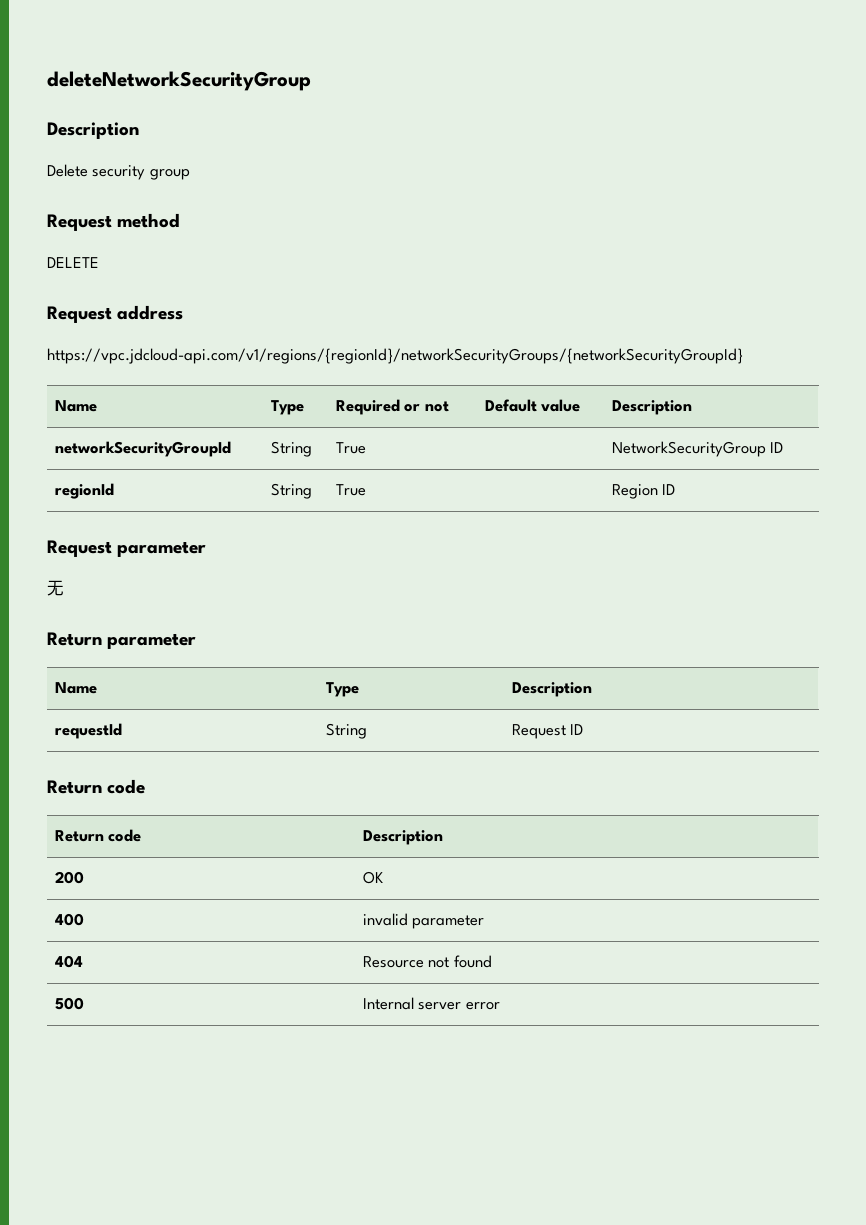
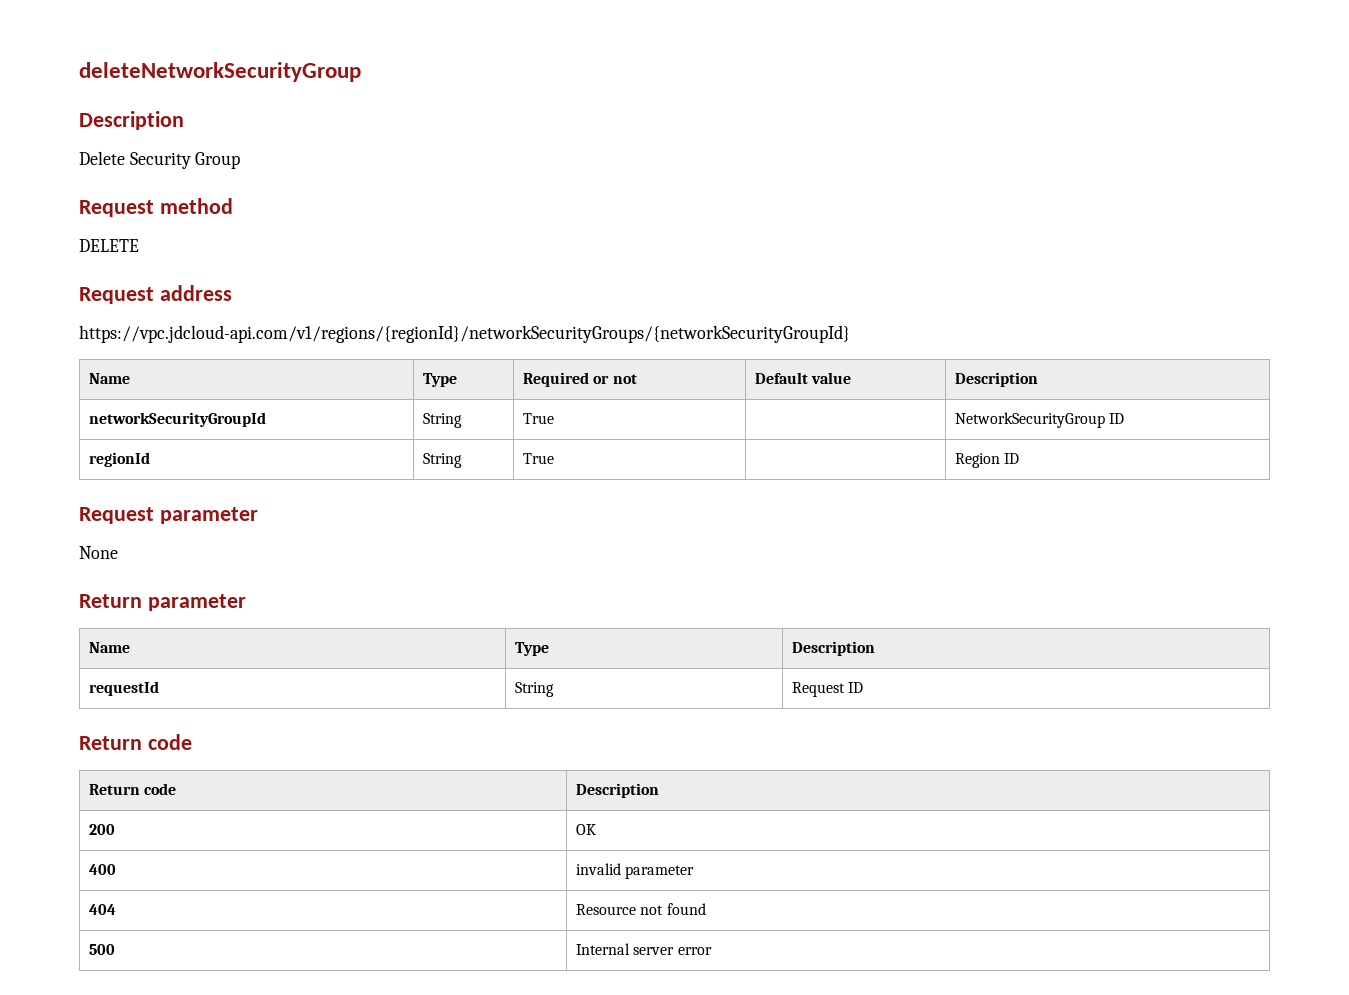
[92,165,190,180] security group -> [129,152,241,169] Security Group
[47,580,64,596] // 无 -> [79,546,118,559] // None

